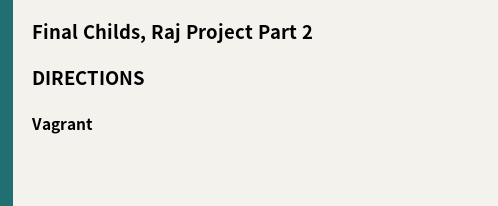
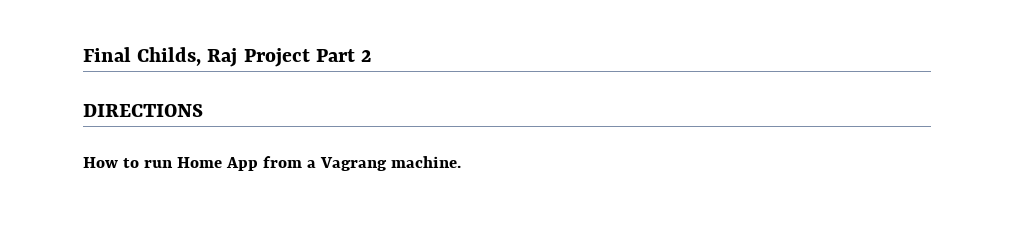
[31,118,93,134] Vagrant -> [83,156,461,171] How to run Home App from a Vagrang machine.

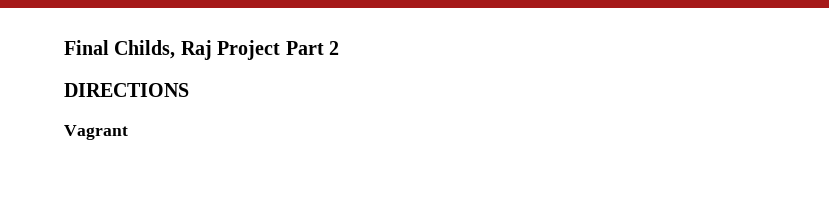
[83,156,461,171] How to run Home App from a Vagrang machine. -> [64,125,128,140] Vagrant

